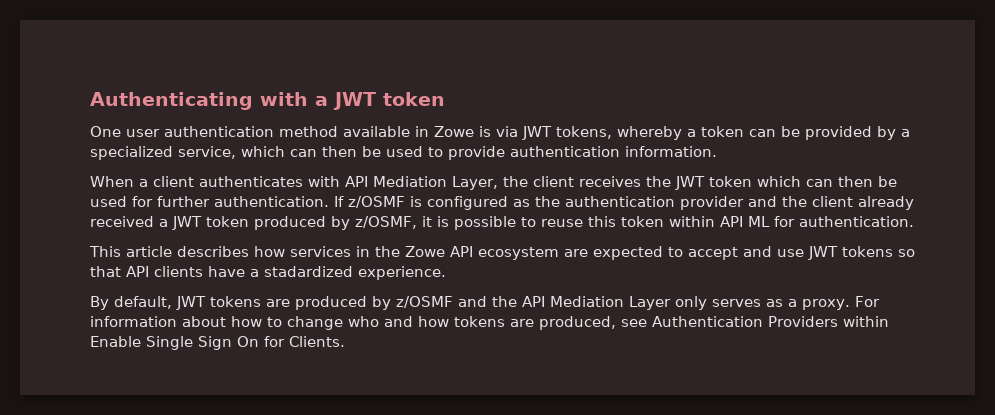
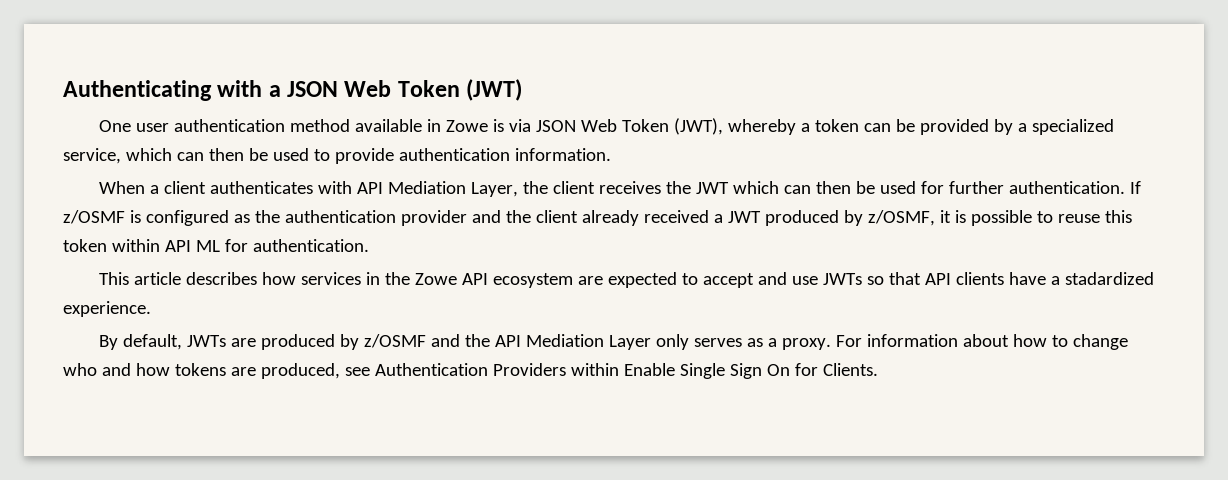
[333,92,445,110] JWT token -> [287,79,523,101] JSON Web Token (JWT)
[522,126,612,140] JWT tokens, -> [536,118,724,135] JSON Web Token (JWT),
[709,176,752,187] token -> (730, 188) none
[206,216,249,227] token -> (761, 217) none
[808,246,893,260] JWT tokens -> [823,273,863,285] JWTs
[176,296,261,310] JWT tokens -> [187,335,227,347] JWTs

